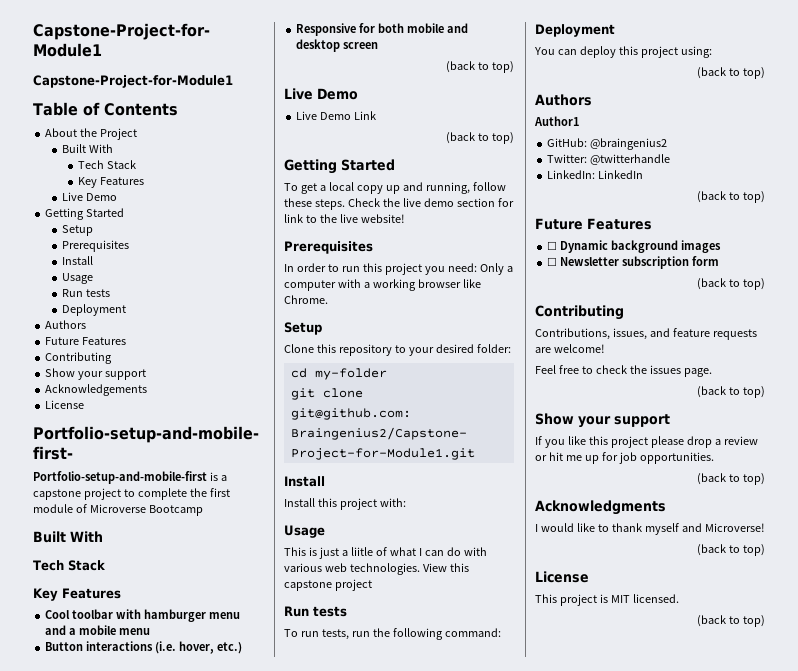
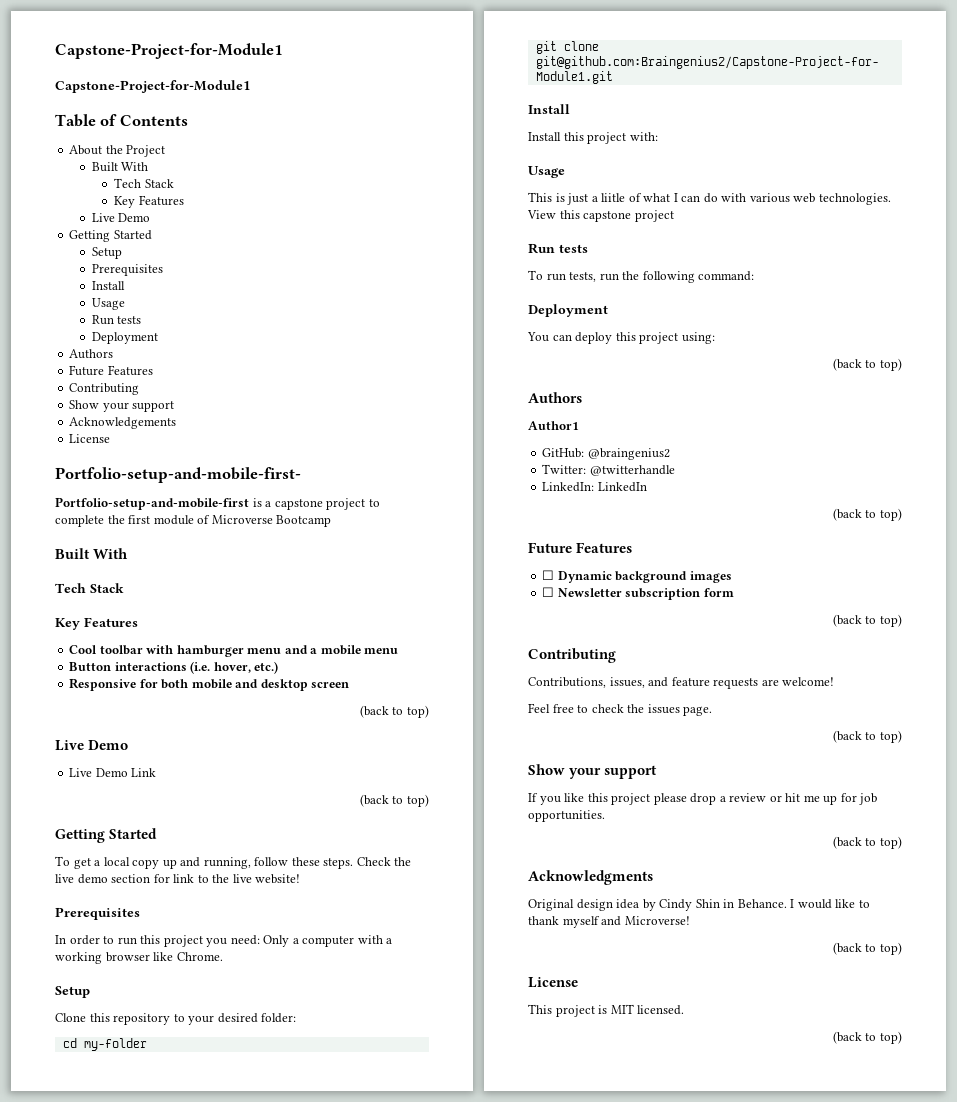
(666, 507) none -> [528,899,787,911] Original design idea by Cindy Shin in Behance.

